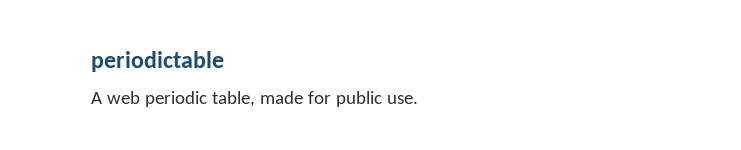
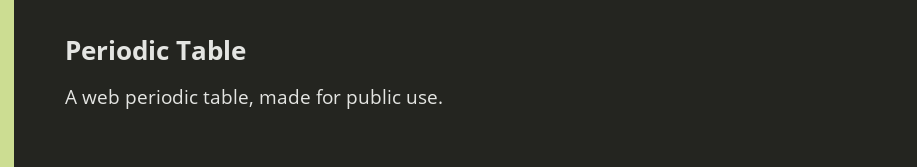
[91,51,224,72] periodictable -> [65,40,247,60] Periodic Table

